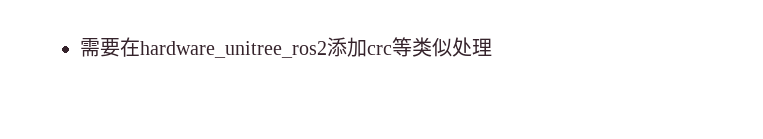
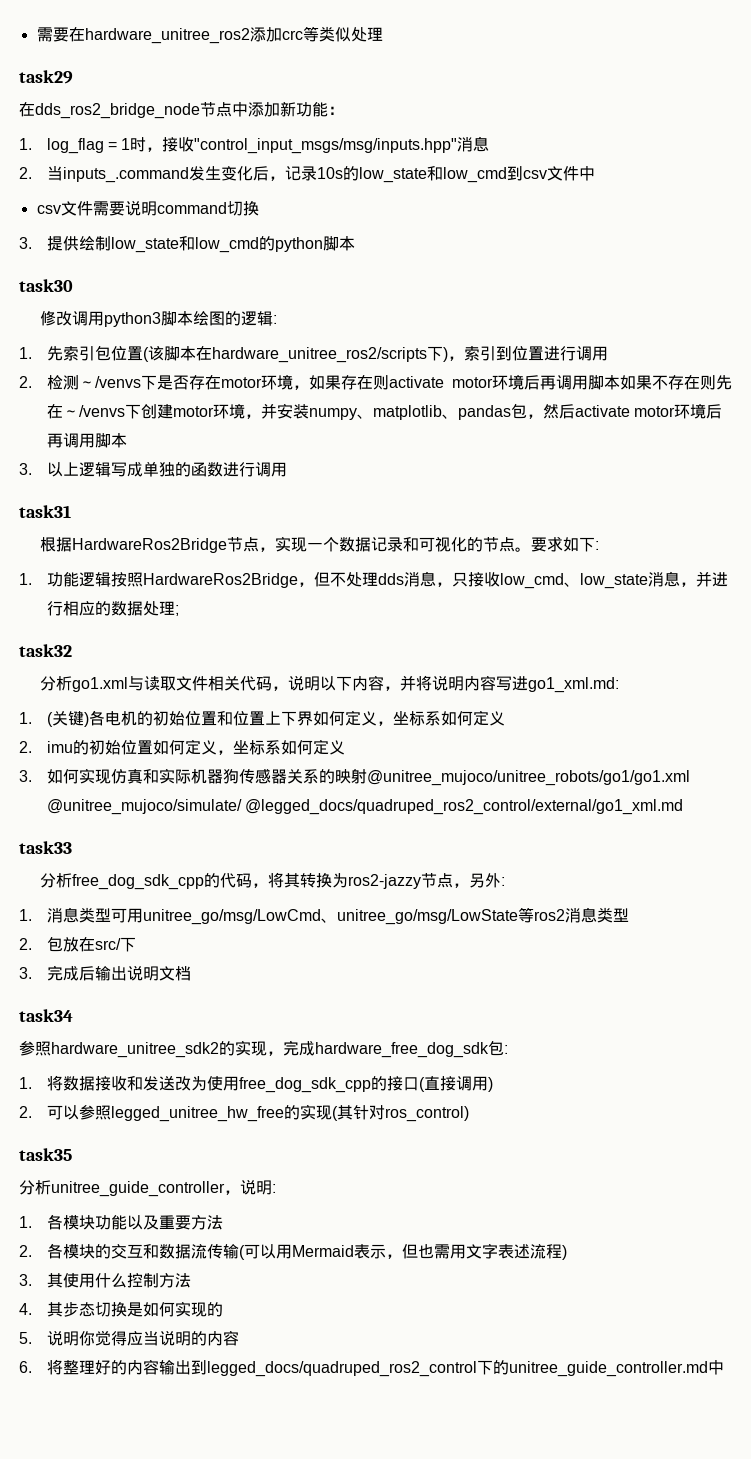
(492, 47) none -> [19,70,73,84] [19,101,344,119] [19,136,490,154] [19,166,595,183] [36,200,259,216] [19,236,355,253] [19,279,73,292] [40,310,278,327] [19,345,608,363] [19,374,732,390] [46,403,722,420] [46,433,127,448] [19,461,287,477] [19,505,71,518] [40,536,600,553] [19,571,728,589] [46,601,179,616] [19,644,72,657] [40,675,620,693] [19,710,505,727] [19,739,345,755] [19,768,690,786] [46,799,683,815] [19,841,72,854] [40,872,506,890] [19,907,629,925] [19,936,136,952] [19,965,191,981] [19,1009,73,1022] [19,1040,508,1058] [19,1075,493,1093] [19,1104,469,1122] [19,1148,72,1161] [19,1179,276,1197] [19,1214,223,1230] [19,1243,567,1260] [19,1273,191,1288] [19,1301,223,1317] [19,1330,239,1346] [19,1359,724,1377] // task29 // 在dds_ros2_bridge_node节点中添加新功能： // 1. log_flag = 1时，接收"control_input_msgs/msg/inputs.hpp"消息 // 2.当inputs_.command发生变化后，记录10s的low_state和low_cmd到csv文件中 // csv文件需要说明command切换 // 3.提供绘制low_state和low_cmd的python脚本 // task30 // 修改调用python3脚本绘图的逻辑: // 1.先索引包位置(该脚本在hardware_unitree_ros2/scripts下)，索引到位置进行调用 // 2.检测～/venvs下是否存在motor环境，如果存在则activate motor环境后再调用脚本如果不存在则先在～/venvs下创建motor环境，并安装numpy、matplotlib、pandas包，然后activate motor环境后再调用脚本 // 3.以上逻辑写成单独的函数进行调用 // task31 // 根据HardwareRos2Bridge节点，实现一个数据记录和可视化的节点。要求如下: // 1.功能逻辑按照HardwareRos2Bridge，但不处理dds消息，只接收low_cmd、low_state消息，并进行相应的数据处理; // task32 // 分析go1.xml与读取文件相关代码，说明以下内容，并将说明内容写进go1_xml.md: // 1. (关键)各电机的初始位置和位置上下界如何定义，坐标系如何定义 // 2. imu的初始位置如何定义，坐标系如何定义 // 3.如何实现仿真和实际机器狗传感器关系的映射@unitree_mujoco/unitree_robots/go1/go1.xml @unitree_mujoco/simulate/ @legged_docs/quadruped_ros2_control/external/go1_xml.md // task33 // 分析free_dog_sdk_cpp的代码，将其转换为ros2-jazzy节点，另外: // 1.消息类型可用unitree_go/msg/LowCmd、unitree_go/msg/LowState等ros2消息类型 // 2.包放在src/下 // 3.完成后输出说明文档 // task34 // 参照hardware_unitree_sdk2的实现，完成hardware_free_dog_sdk包: // 1.将数据接收和发送改为使用free_dog_sdk_cpp的接口(直接调用) // 2.可以参照legged_unitree_hw_free的实现(其针对ros_control) // task35 // 分析unitree_guide_controller，说明: // 1.各模块功能以及重要方法 // 2.各模块的交互和数据流传输(可以用Mermaid表示，但也需用文字表述流程) // 3.其使用什么控制方法 // 4.其步态切换是如何实现的 // 5.说明你觉得应当说明的内容 // 6.将整理好的内容输出到legged_docs/quadruped_ros2_control下的unitree_guide_controller.md中

